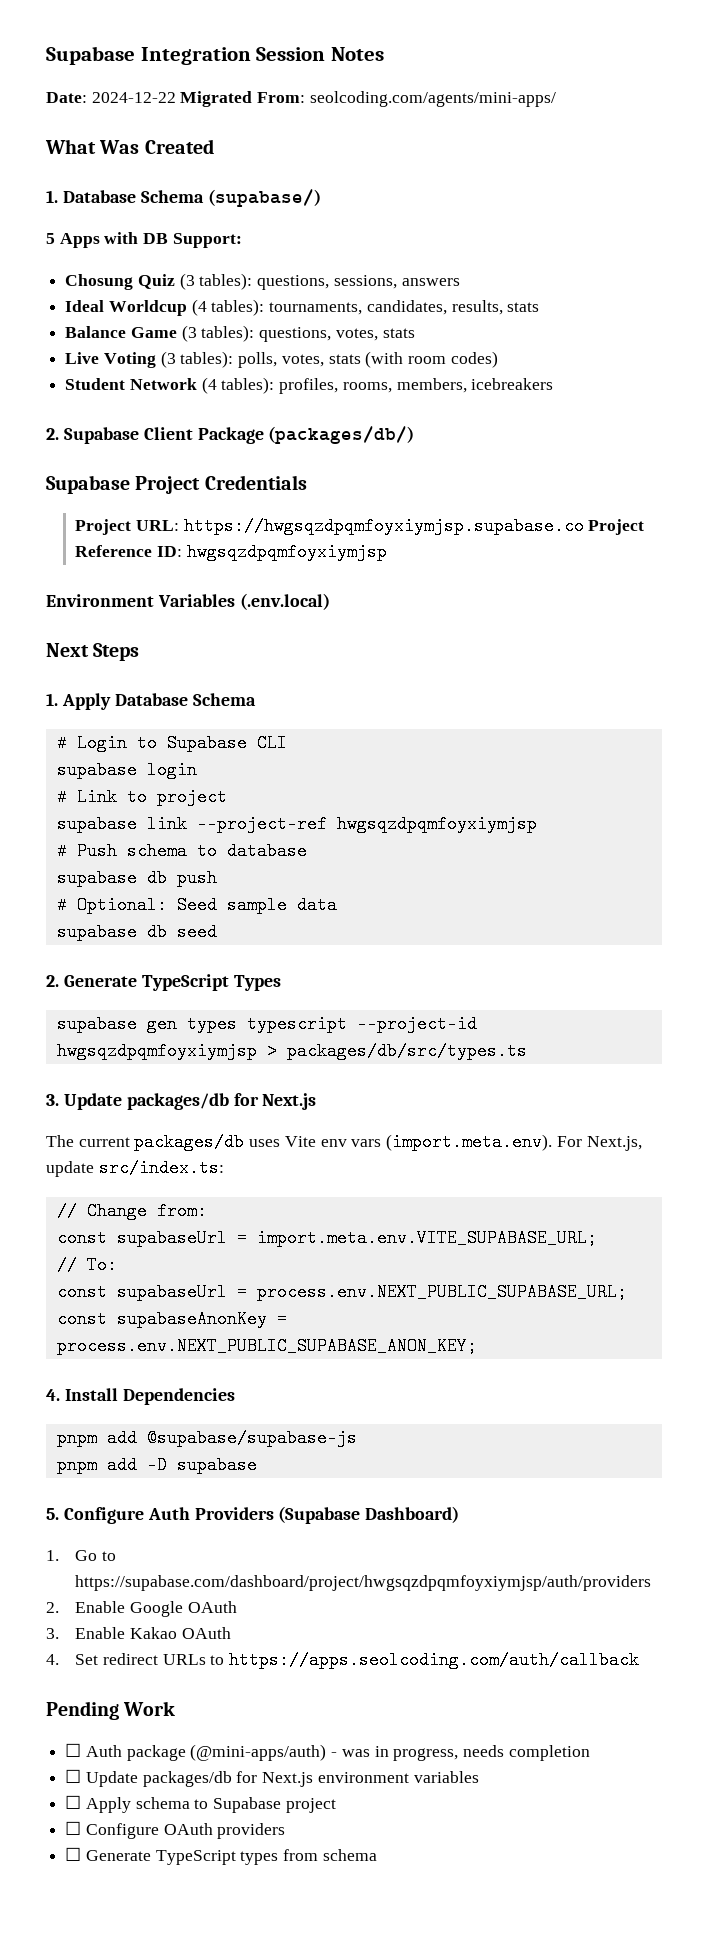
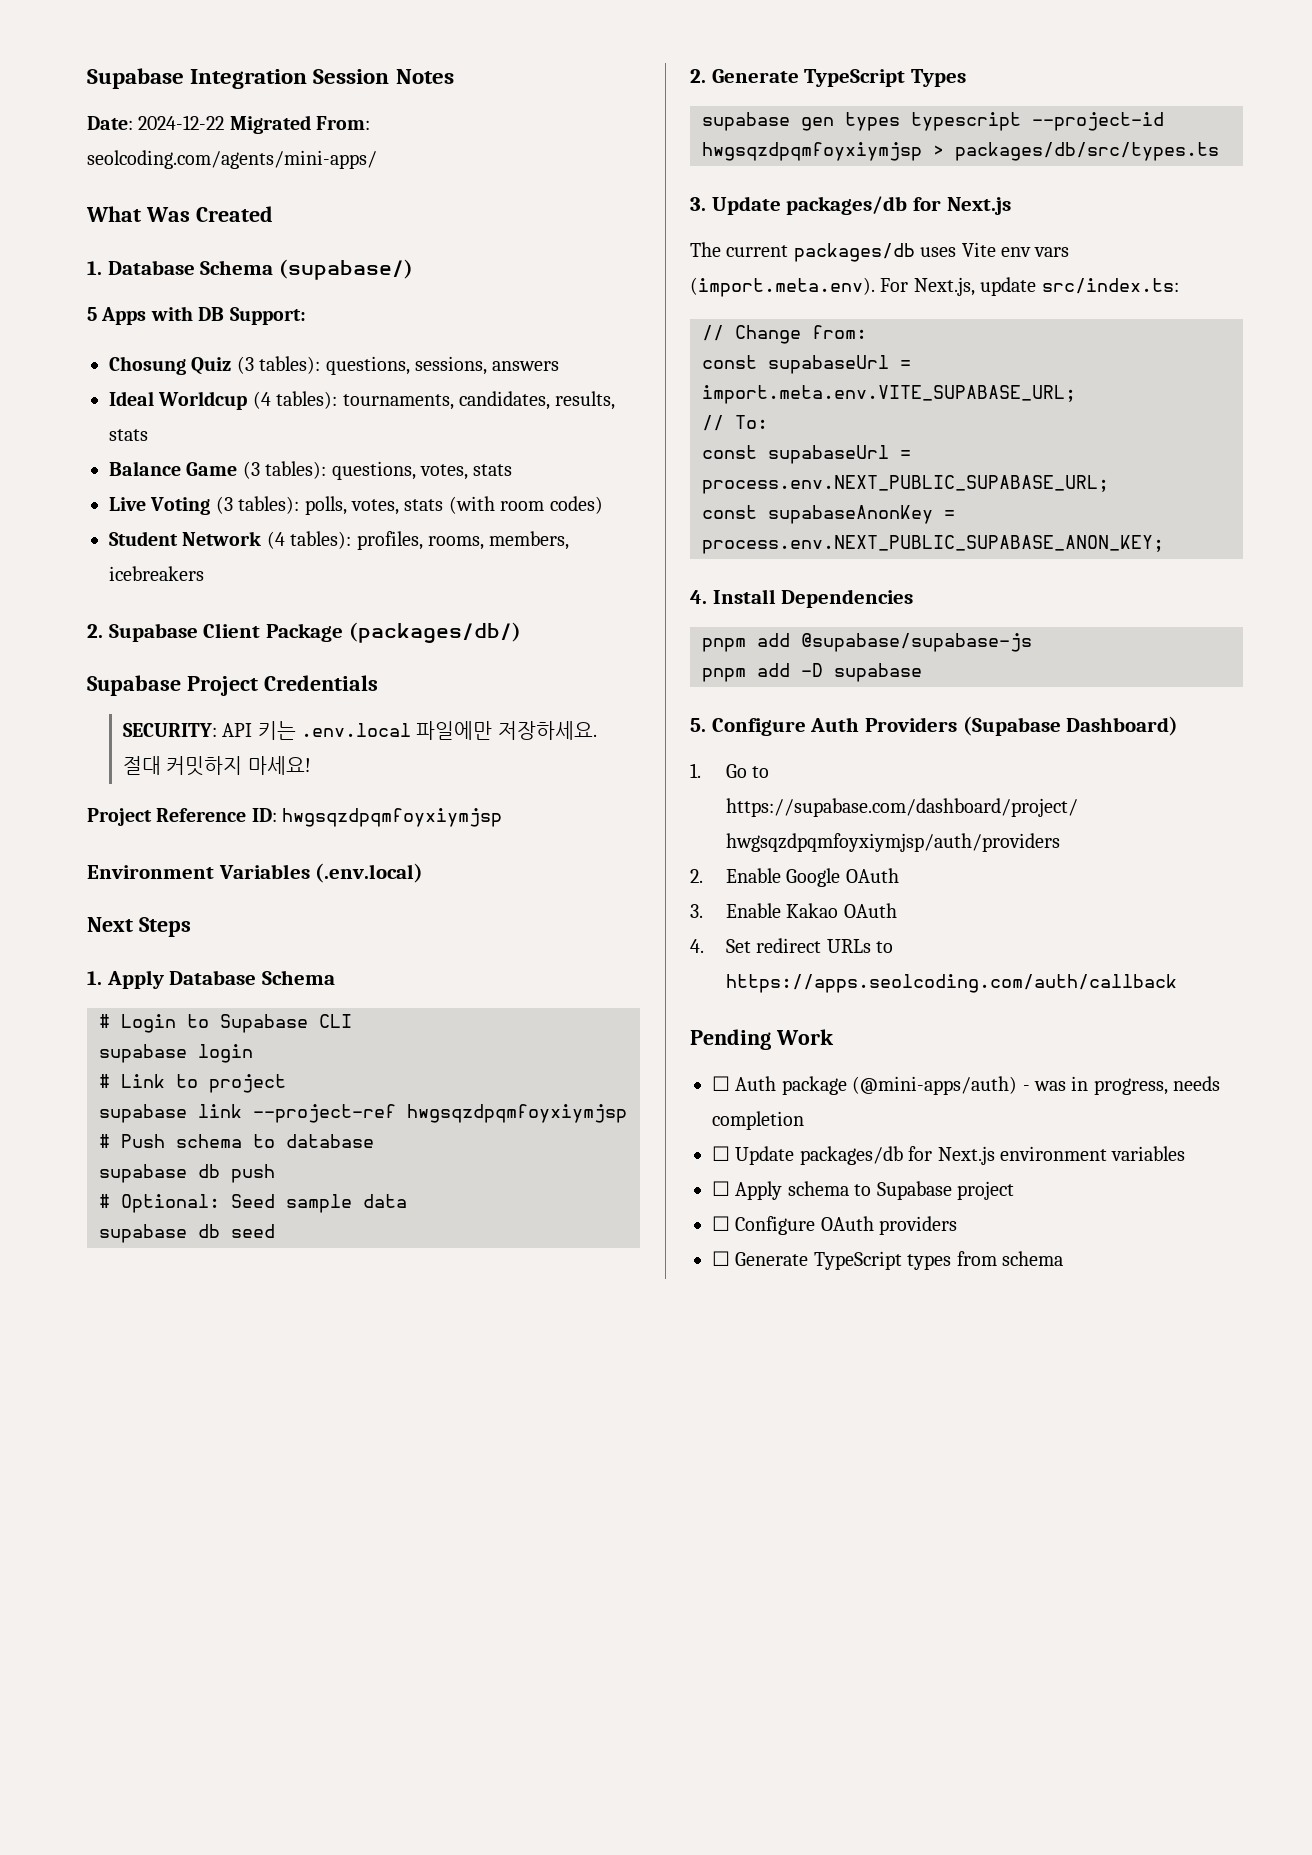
[75,517,584,535] Project URL: https://hwgsqzdpqmfoyxiymjsp.supabase.co -> [122,721,597,740] [122,756,311,776] SECURITY: API 키는 .env.local 파일에만 저장하세요. 절대 커밋하지 마세요! //

